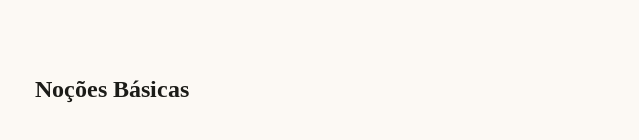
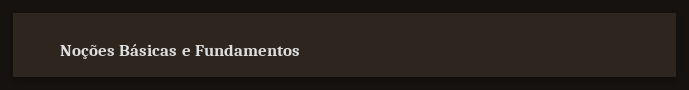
(190, 88) none -> [181,44,301,56] e Fundamentos

